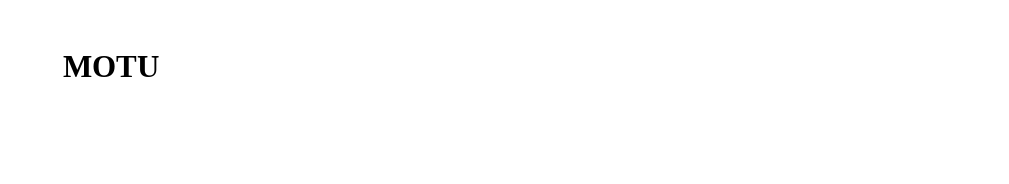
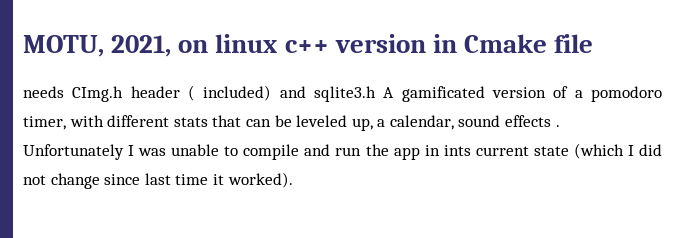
[63,56,159,77] MOTU -> [23,34,594,57] [23,85,663,102] [23,115,560,131] [23,143,662,160] [23,172,293,189] MOTU, 2021, on linux c++ version in Cmake file // needs CImg.h header ( included) and sqlite3.h A gamificated version of a pomodoro timer, with different stats that can be leveled up, a calendar, sound effects . Unfortunately I was unable to compile and run the app in ints current state (which I did not change since last time it worked).

